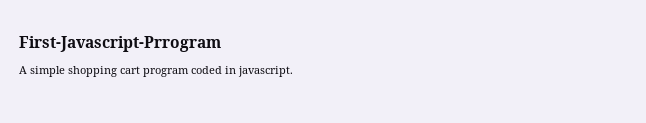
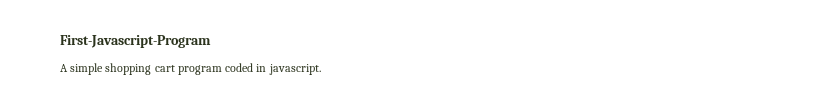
[19,36,221,52] First-Javascript-Prrogram -> [60,35,211,48] First-Javascript-Program

